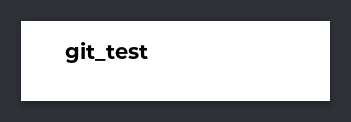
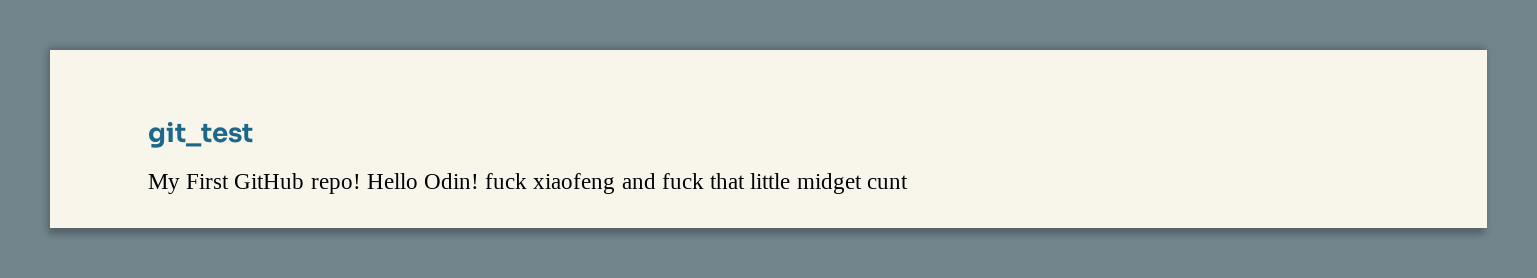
(148, 52) none -> [148,173,908,194] // My First GitHub repo! Hello Odin! fuck xiaofeng and fuck that little midget cunt

